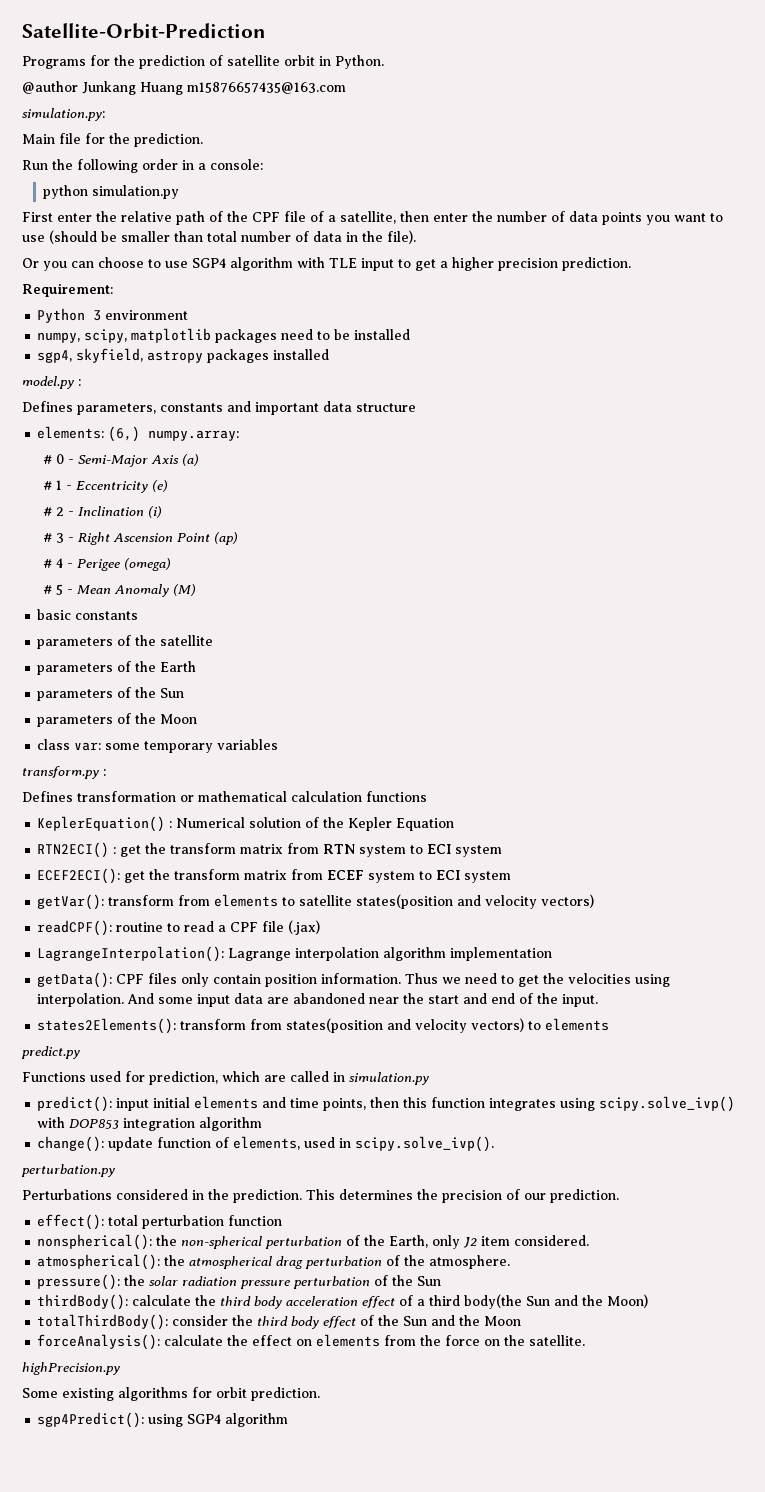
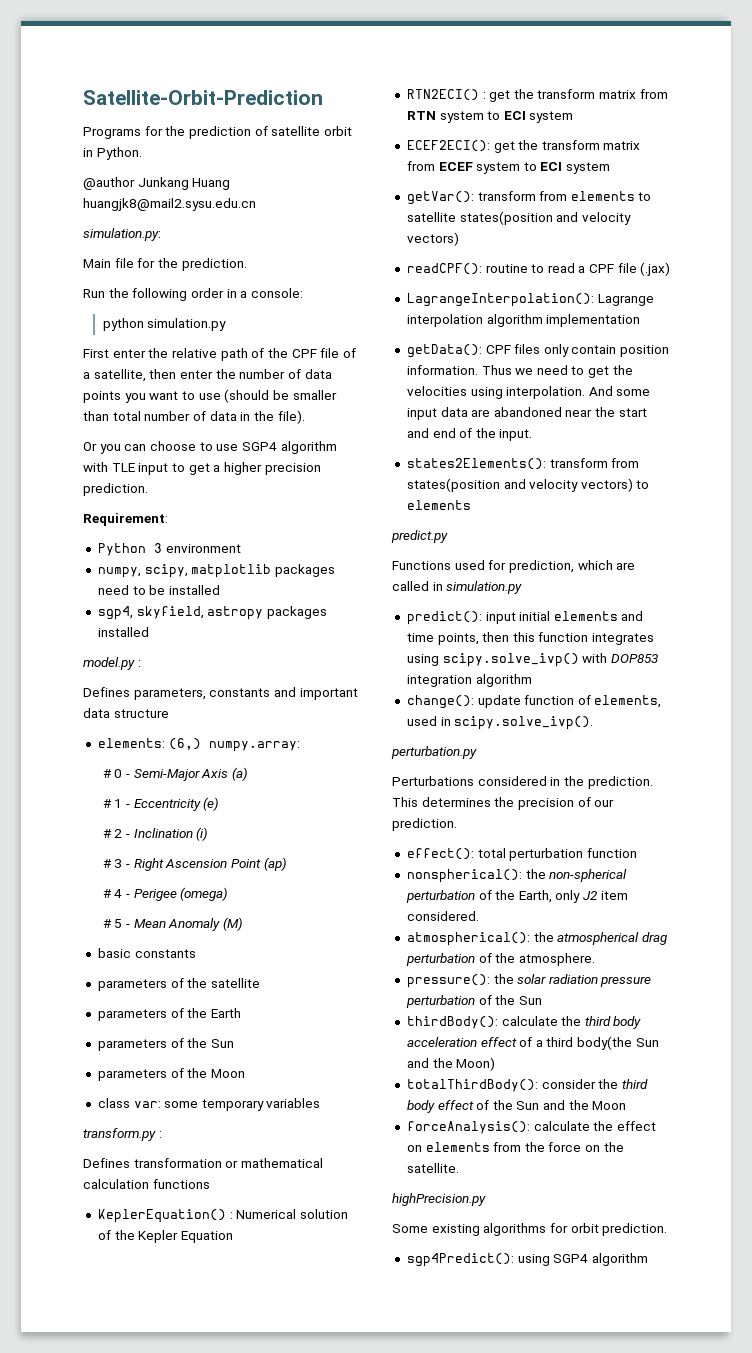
[187,82,346,94] m15876657435@163.com -> [83,198,256,211] huangjk8@mail2.sysu.edu.cn

